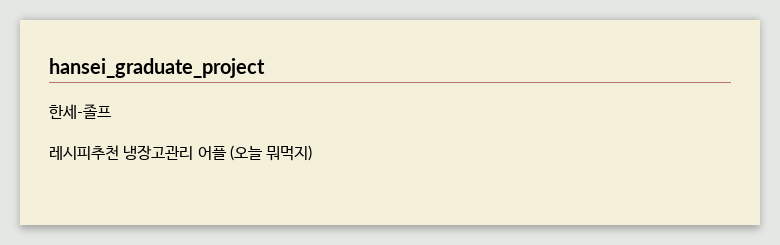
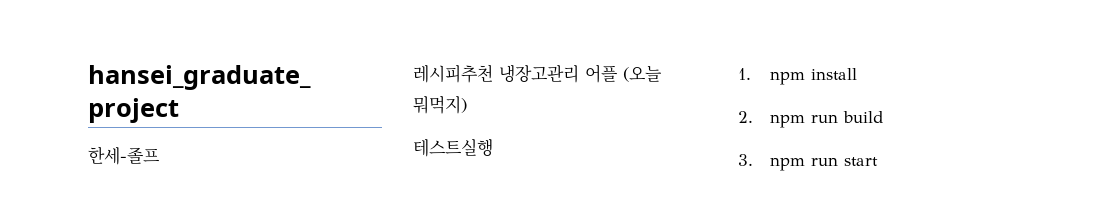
(313, 153) none -> [413,138,493,157] [738,68,858,85] [738,111,884,128] [738,154,879,171] // 테스트실행 // 1. npm install // 2. npm run build // 3. npm run start

